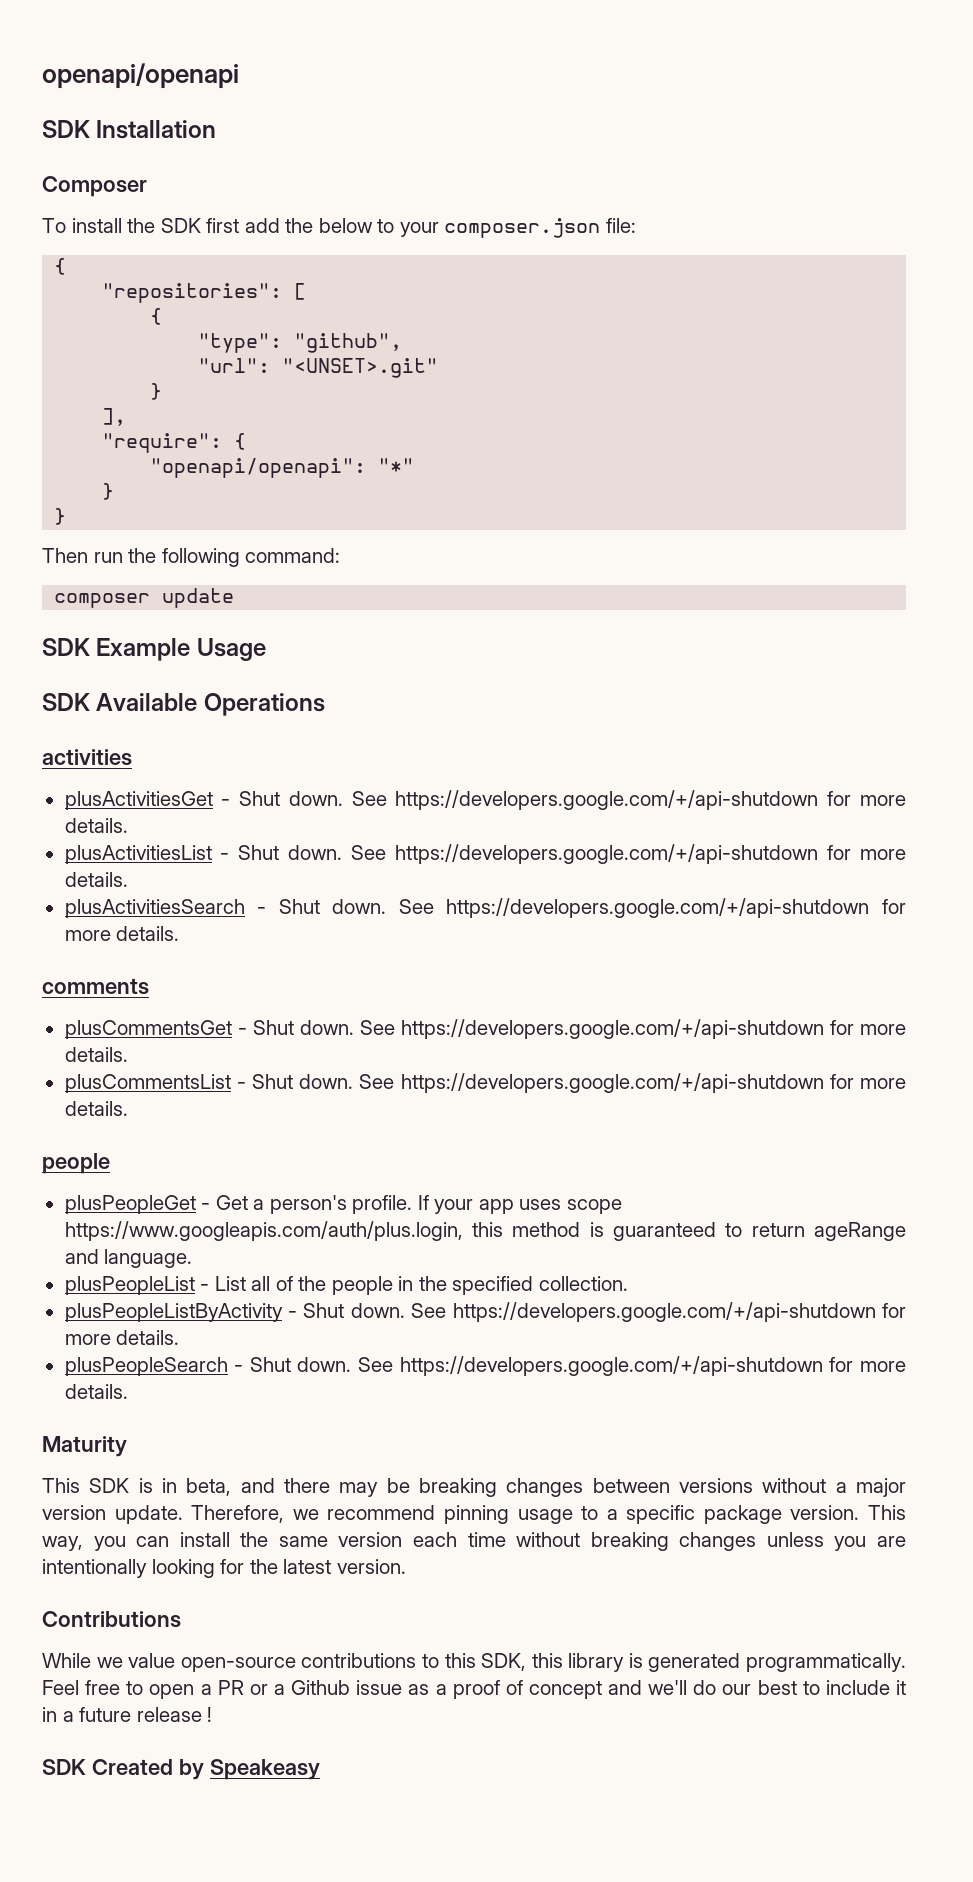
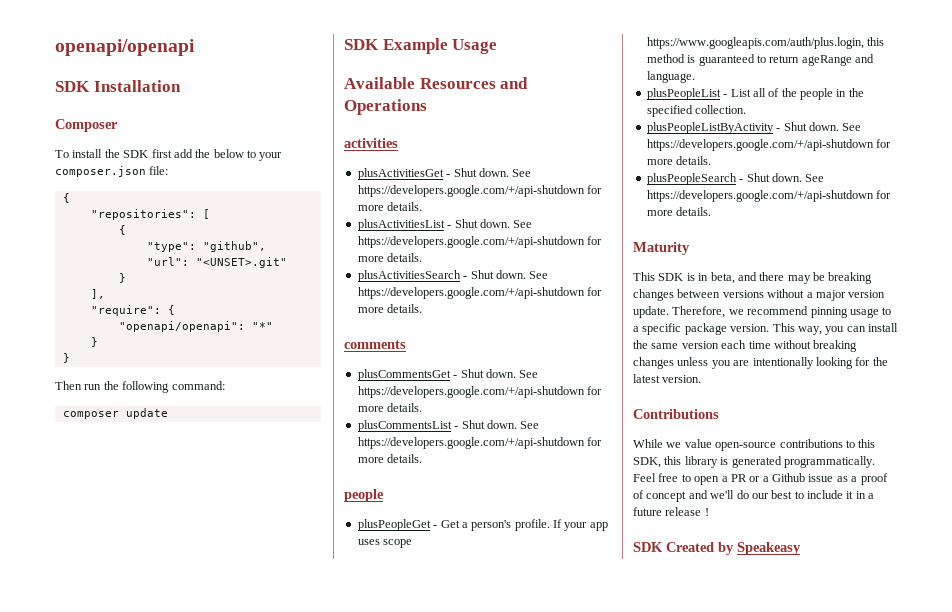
[42,693,198,711] SDK Available -> [344,77,529,89] Available Resources and

